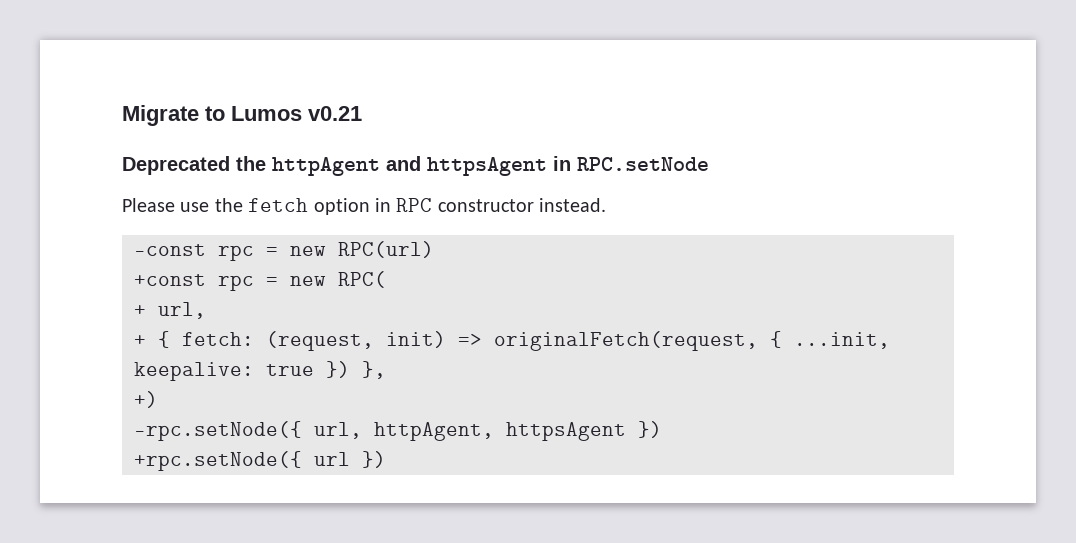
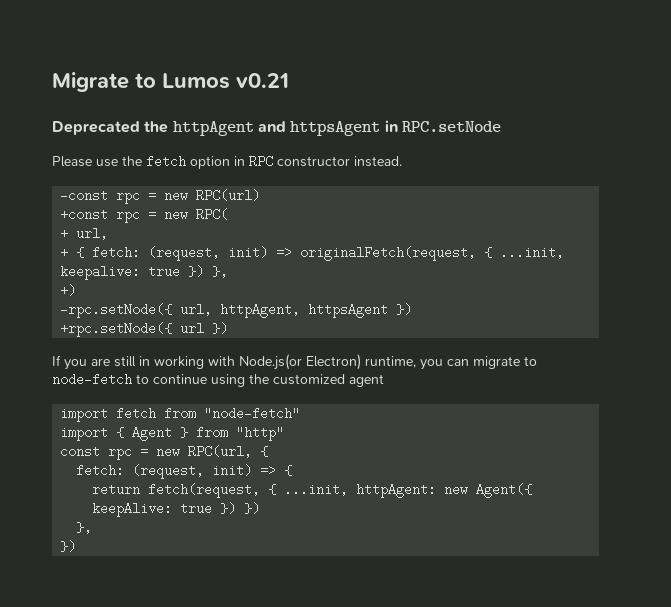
(386, 459) none -> [52,354,537,370] [52,373,384,387] [60,407,301,422] [60,426,285,441] [60,445,269,460] [76,464,293,479] [92,483,533,498] [92,502,261,517] [76,521,93,534] [60,540,77,553] // If you are still in working with Node.js(or Electron) runtime, you can migrate to node-fetch to continue using the customized agent // import fetch from "node-fetch" // import { Agent } from "http" // const rpc = new RPC(url, { // fetch: (request, init) => { // return fetch(request, { ...init, httpAgent: new Agent({ keepAlive: true }) }) // }, // })

